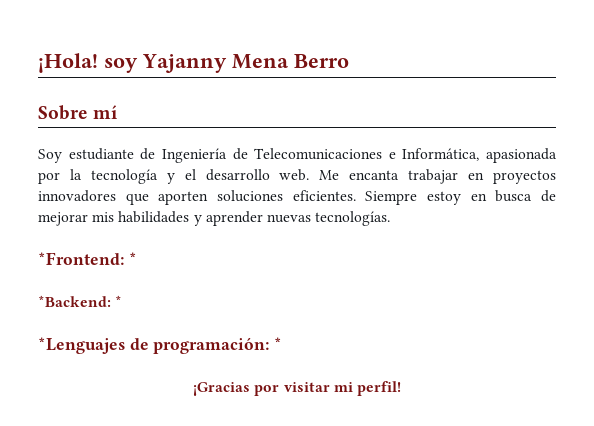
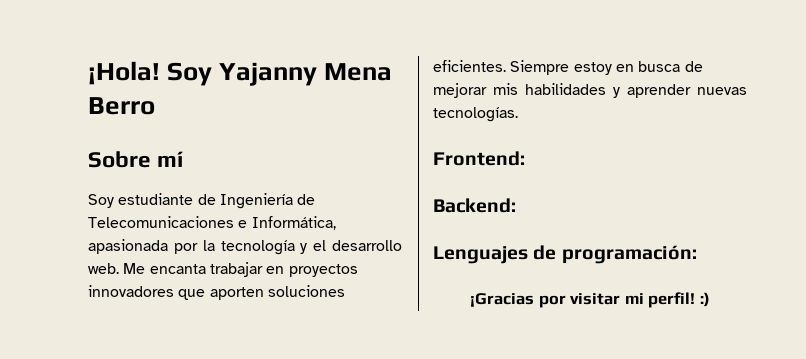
[104,58,138,73] soy -> [167,62,213,86] Soy
[38,252,137,265] [38,295,123,307] [38,337,125,354] *Frontend: * // *Backend: * // *Lenguajes -> [433,151,525,166] [433,198,516,213] [433,246,528,264] Frontend: // Backend: // Lenguajes
[274,337,283,350] * -> (697, 254) none
(401, 388) none -> [699,292,710,307] :)

